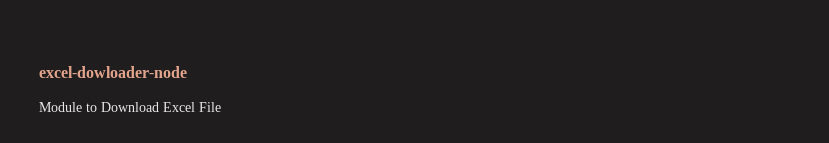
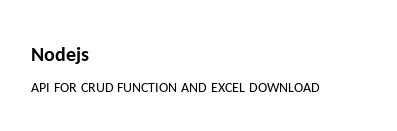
[39,66,187,78] [39,102,221,112] excel-dowloader-node // Module to Download Excel File -> [31,47,89,64] [31,83,320,92] Nodejs // API FOR CRUD FUNCTION AND EXCEL DOWNLOAD

